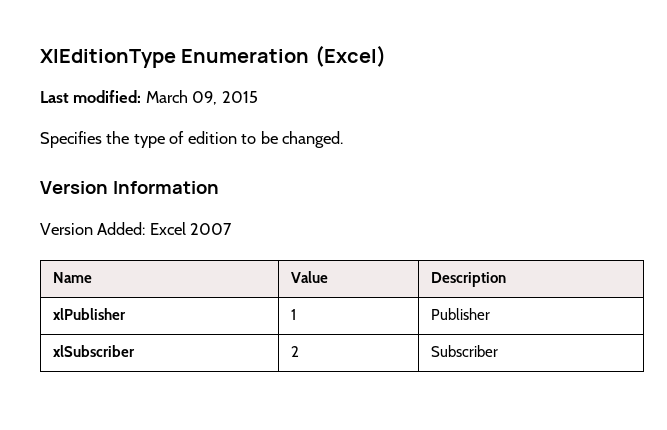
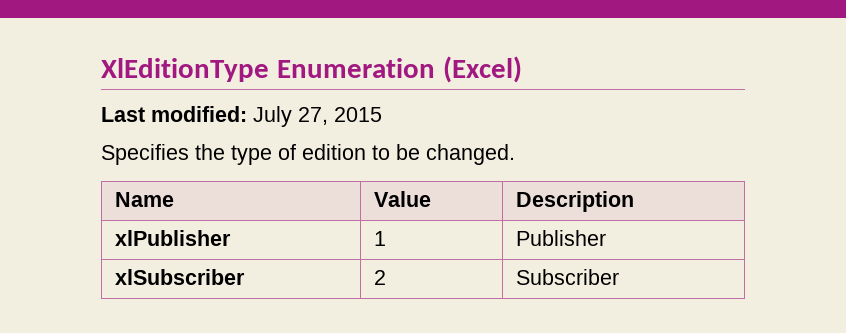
[145,90,218,105] March 09, -> [253,106,328,127] July 27,
[40,181,219,194] [40,222,233,235] // Version Information // Version Added: Excel 2007 -> (515, 154) none

